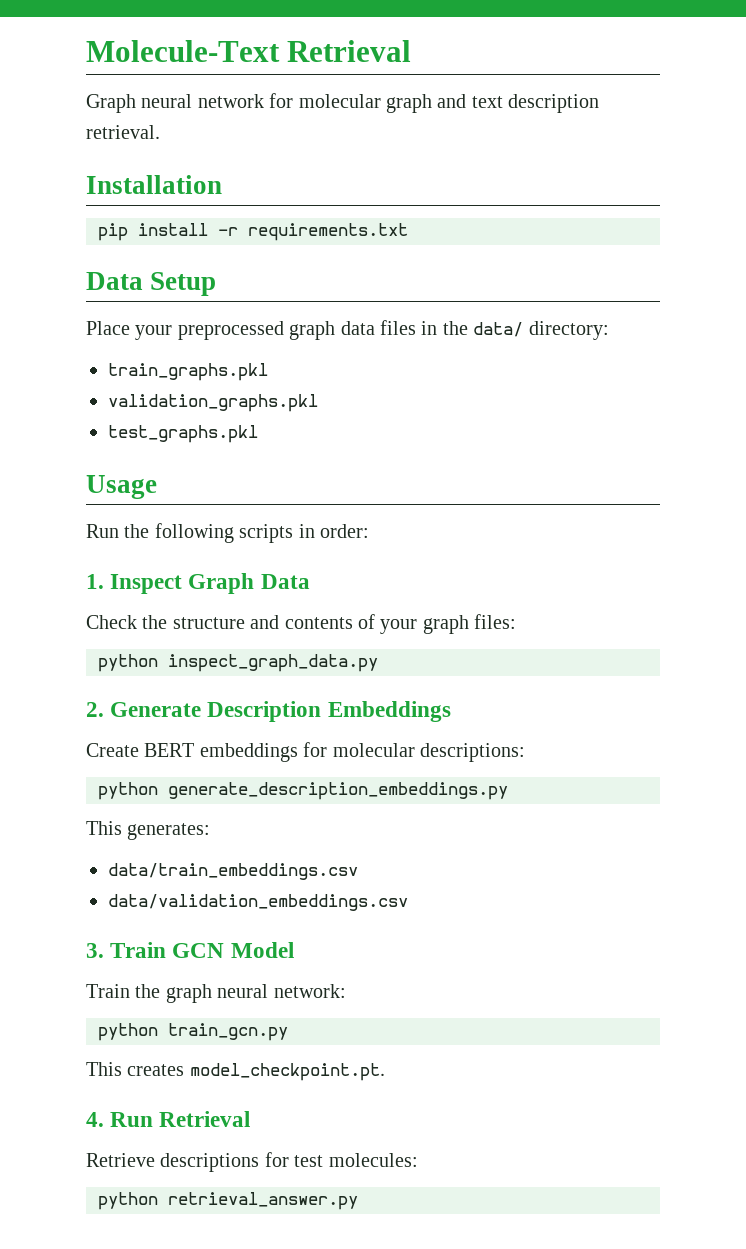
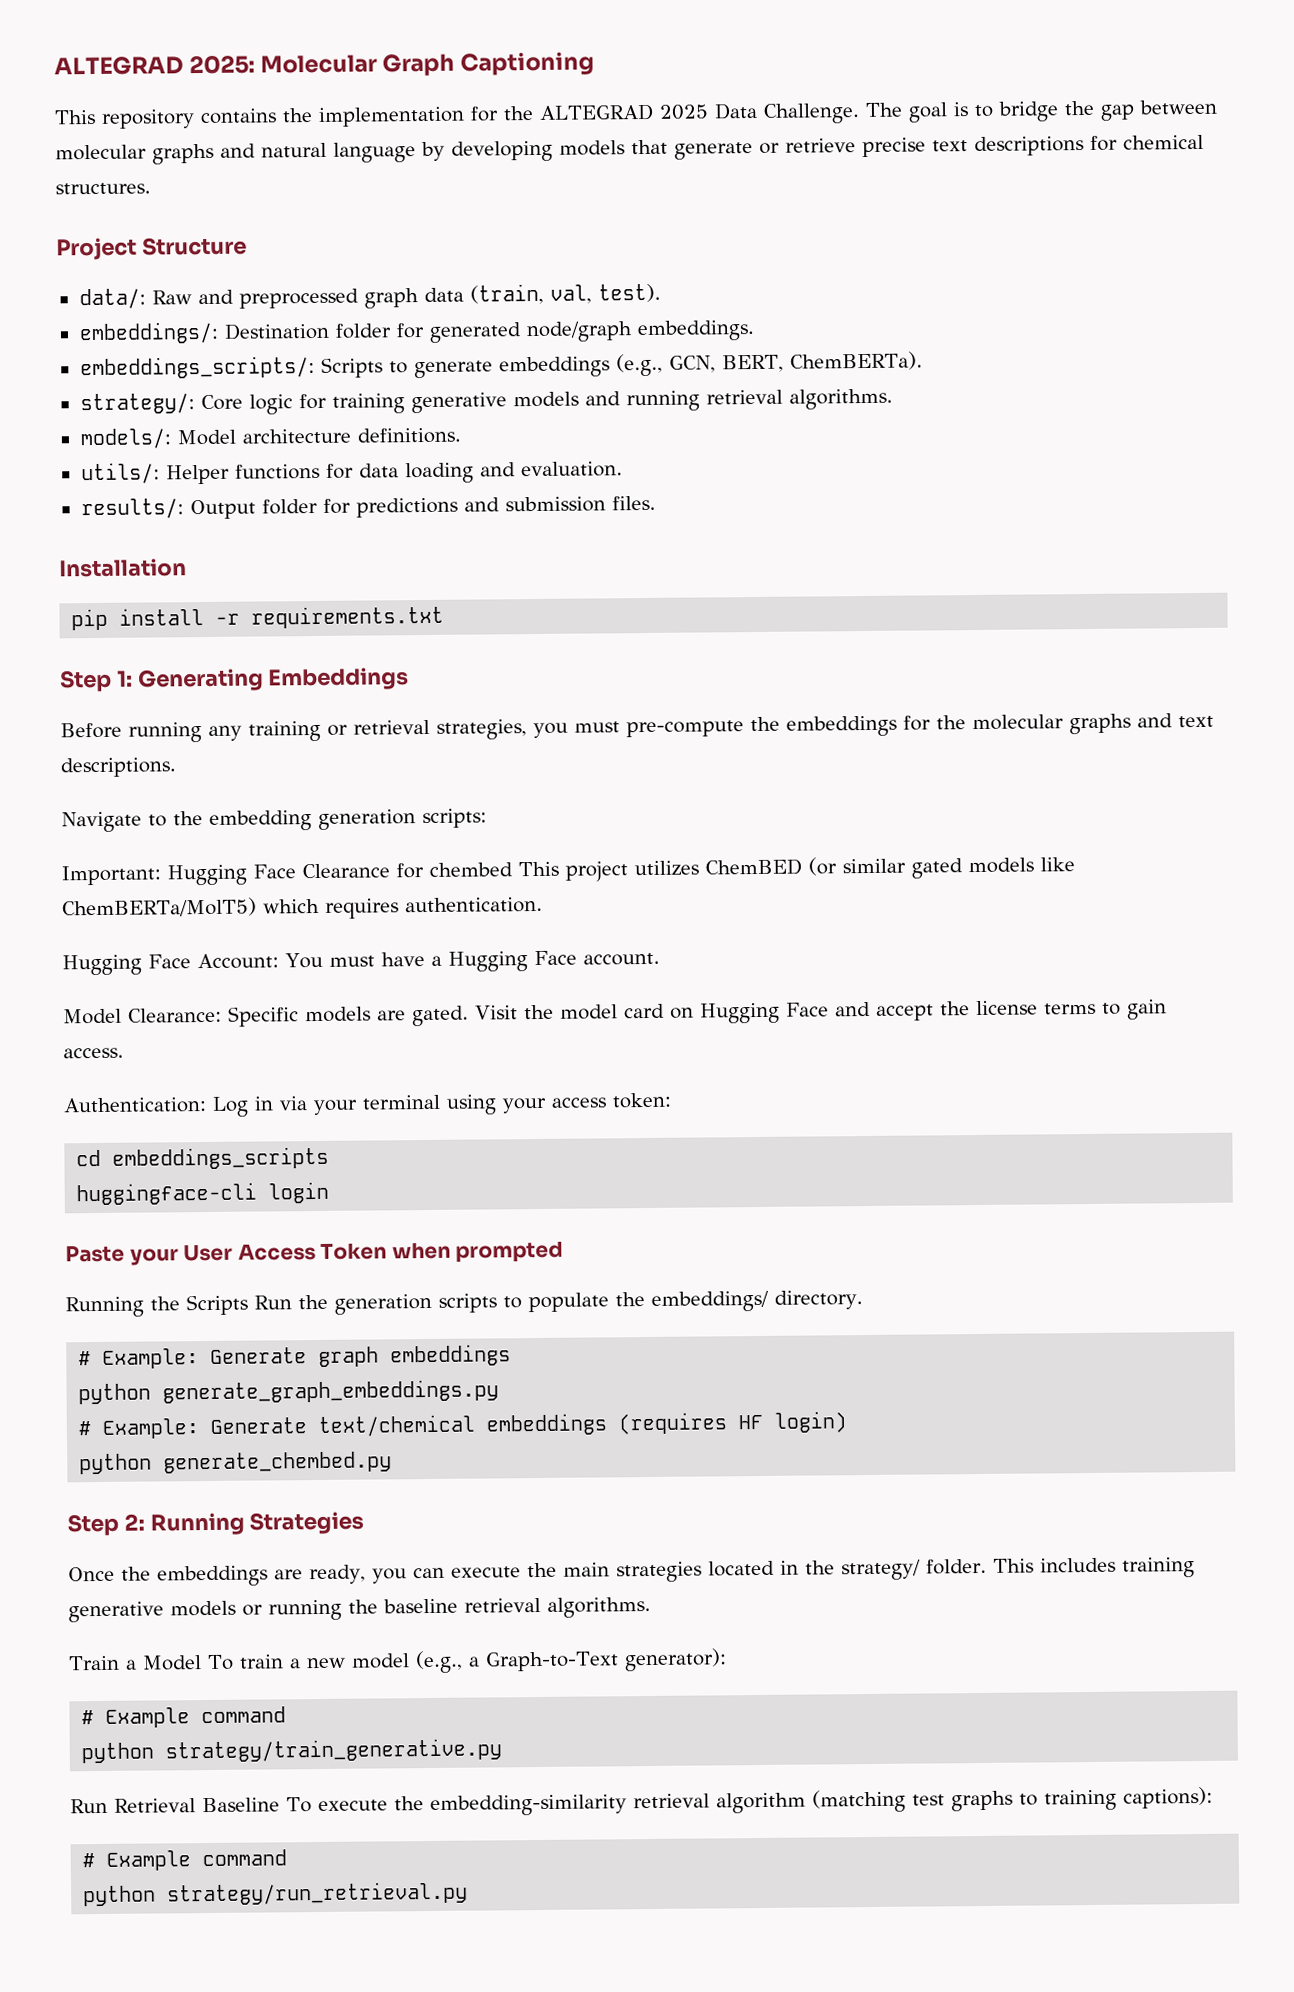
[86,40,412,62] [86,93,600,113] [86,125,160,139] Molecule-Text Retrieval // Graph neural network for molecular graph and text description retrieval. -> [54,51,595,77] [54,99,1218,129] [55,134,1204,165] [55,182,151,195] [56,236,247,261] [78,283,661,310] [78,320,755,345] [79,351,923,380] [79,388,893,415] [79,427,461,450] [80,461,623,485] [80,495,656,520] ALTEGRAD 2025: Molecular Graph Captioning // This repository contains the implementation for the ALTEGRAD 2025 Data Challenge. The goal is to bridge the gap between molecular graphs and natural language by developing models that generate or retrieve precise text descriptions for chemical structures. // Project Structure // data/: Raw and preprocessed graph data (train, val, test). // embeddings/: Destination folder for generated node/graph embeddings. // embeddings_scripts/: Scripts to generate embeddings (e.g., GCN, BERT, ChemBERTa). // strategy/: Core logic for training generative models and running retrieval algorithms. // models/: Model architecture definitions. // utils/: Helper functions for data loading and evaluation. // results/: Output folder for predictions and submission files.
[86,272,217,296] [86,320,609,340] [108,363,268,381] [108,394,318,412] [108,425,258,443] [86,475,157,499] [86,523,369,543] [86,573,310,594] [86,614,517,634] [98,654,378,672] [86,701,451,722] [86,742,525,762] [98,782,508,800] [86,821,211,840] [108,863,358,880] [108,894,408,911] [86,942,294,958] [86,984,346,1003] [98,1023,288,1041] [86,1062,385,1081] [86,1111,251,1127] [86,1152,418,1172] [98,1192,358,1210] Data Setup // Place your preprocessed graph data files in the data/ directory: // train_graphs.pkl // validation_graphs.pkl // test_graphs.pkl // Usage // Run the following scripts in order: // 1. Inspect Graph Data // Check the structure and contents of your graph files: // python inspect_graph_data.py // 2. Generate Description Embeddings // Create BERT embeddings for molecular descriptions: // python generate_description_embeddings.py // This generates: // data/train_embeddings.csv // data/validation_embeddings.csv // 3. Train GCN Model // Train the graph neural network: // python train_gcn.py // This creates model_checkpoint.pt. // 4. Run Retrieval // Retrieve descriptions for test molecules: // python retrieval_answer.py -> [60,667,410,693] [60,713,1214,743] [60,757,176,778] [61,808,487,833] [61,857,1075,886] [62,896,543,919] [62,950,660,976] [63,999,1167,1027] [63,1047,124,1059] [63,1092,672,1117] [76,1146,330,1170] [76,1181,330,1206] [65,1241,564,1266] [65,1290,863,1318] [78,1344,512,1369] [78,1379,500,1405] [78,1411,848,1439] [79,1451,393,1475] [67,1511,365,1537] [68,1557,1195,1587] [68,1596,651,1623] [68,1648,727,1674] [81,1706,287,1728] [81,1738,503,1764] [70,1786,1213,1817] [82,1849,288,1871] [83,1881,469,1907] Step 1: Generating Embeddings // Before running any training or retrieval strategies, you must pre-compute the embeddings for the molecular graphs and text descriptions. // Navigate to the embedding generation scripts: // Important: Hugging Face Clearance for chembed This project utilizes ChemBED (or similar gated models like ChemBERTa/MolT5) which requires authentication. // Hugging Face Account: You must have a Hugging Face account. // Model Clearance: Specific models are gated. Visit the model card on Hugging Face and accept the license terms to gain access. // Authentication: Log in via your terminal using your access token: // cd embeddings_scripts // huggingface-cli login // Paste your User Access Token when prompted // Running the Scripts Run the generation scripts to populate the embeddings/ directory. // # Example: Generate graph embeddings // python generate_graph_embeddings.py // # Example: Generate text/chemical embeddings (requires HF login) // python generate_chembed.py // Step 2: Running Strategies // Once the embeddings are ready, you can execute the main strategies located in the strategy/ folder. This includes training generative models or running the baseline retrieval algorithms. // Train a Model To train a new model (e.g., a Graph-to-Text generator): // # Example command // python strategy/train_generative.py // Run Retrieval Baseline To execute the embedding-similarity retrieval algorithm (matching test graphs to training captions): // # Example command // python strategy/run_retrieval.py

